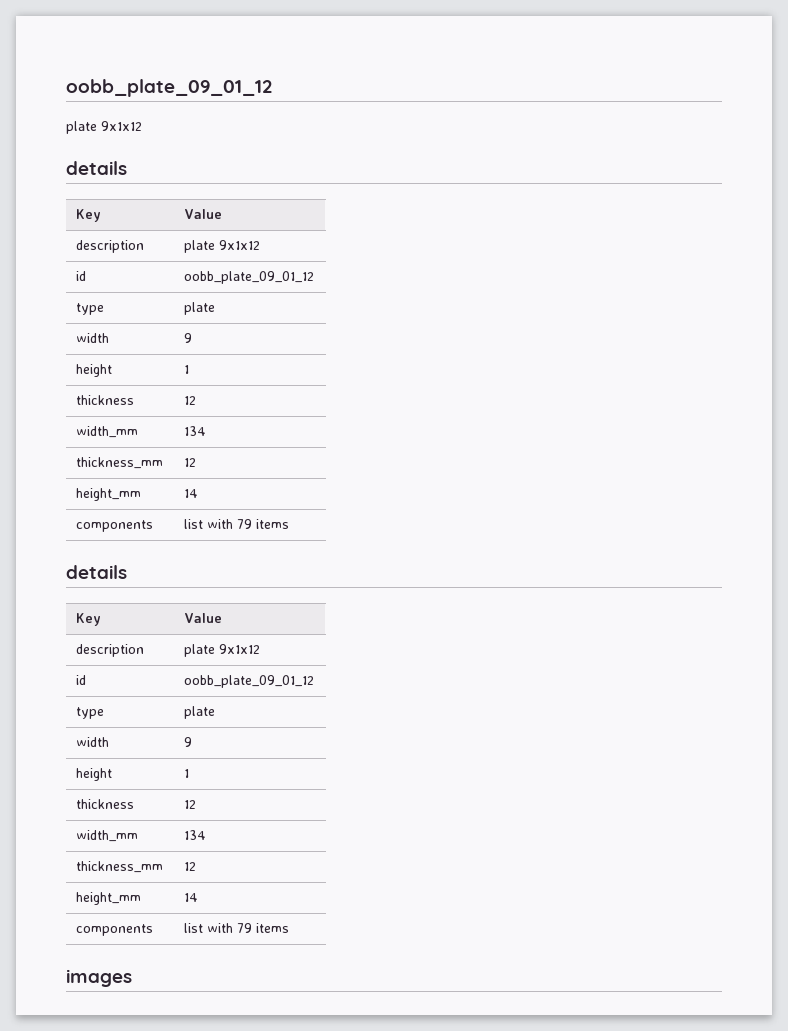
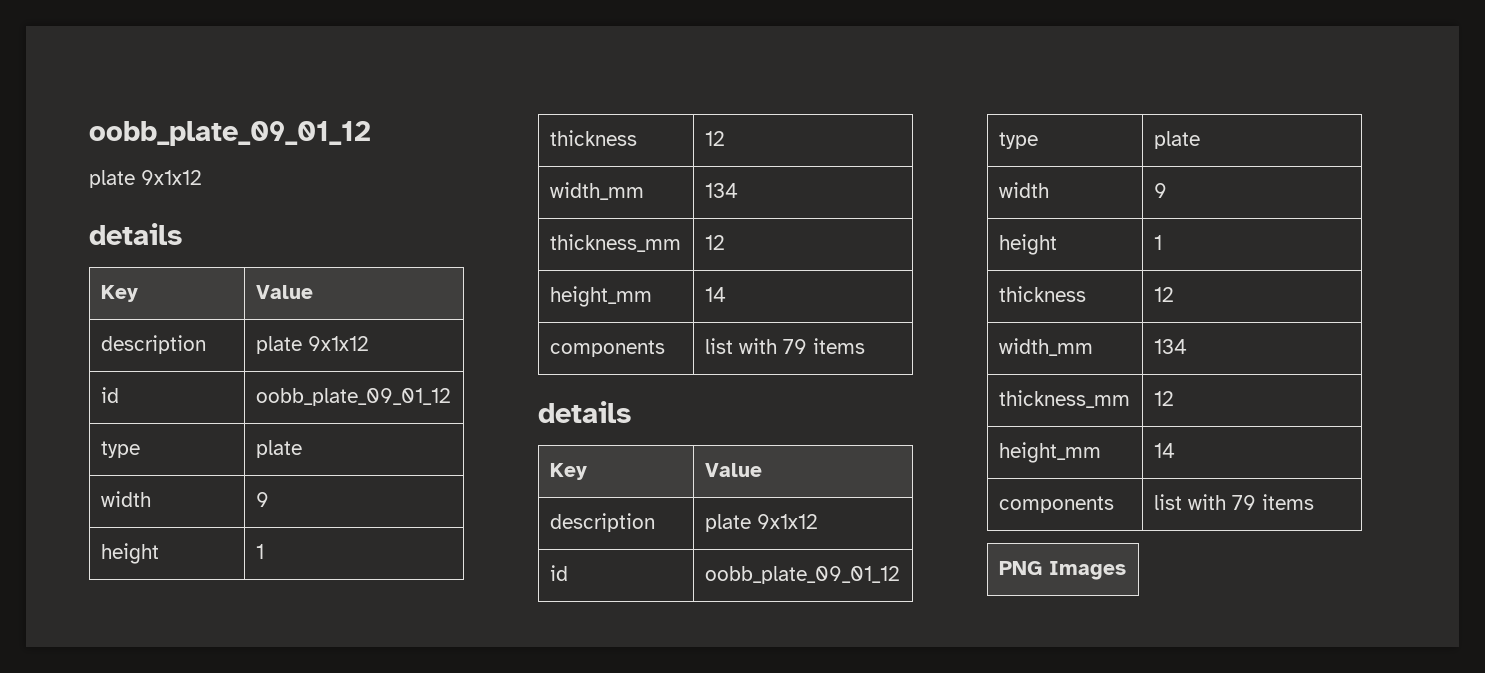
[66,969,132,987] // images -> [998,561,1126,580] // PNG Images

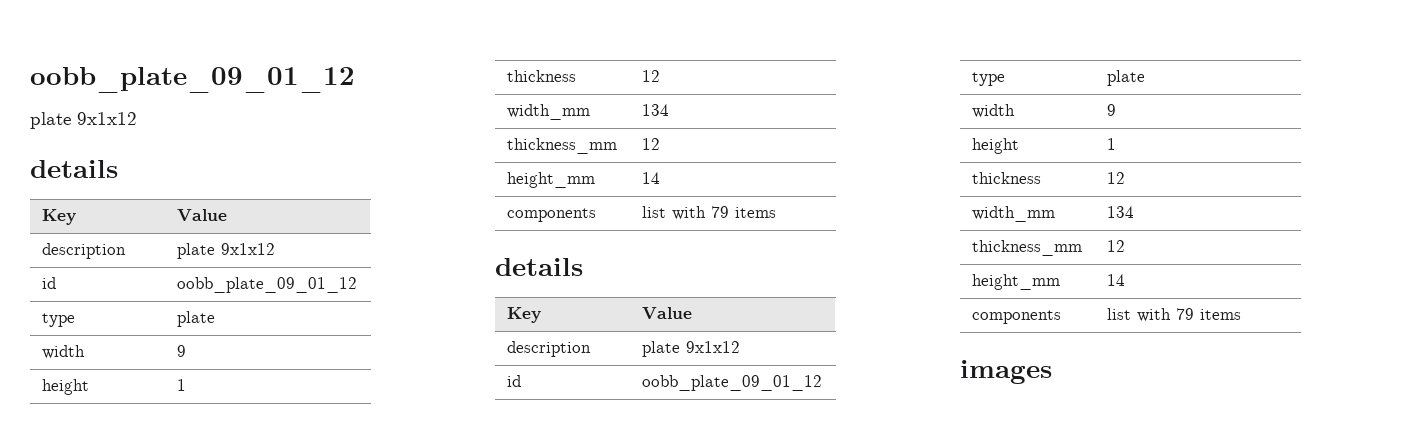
[998,561,1126,580] // PNG Images -> [960,360,1052,384] // images

